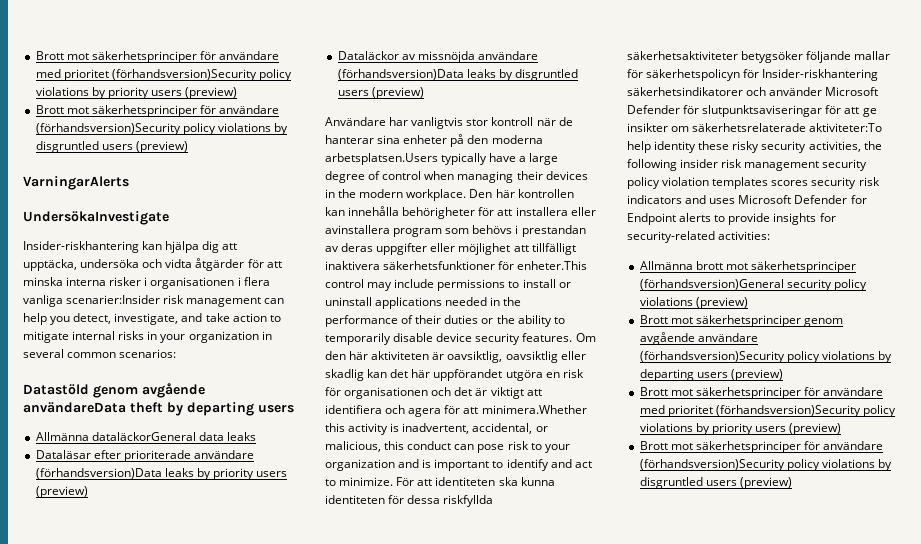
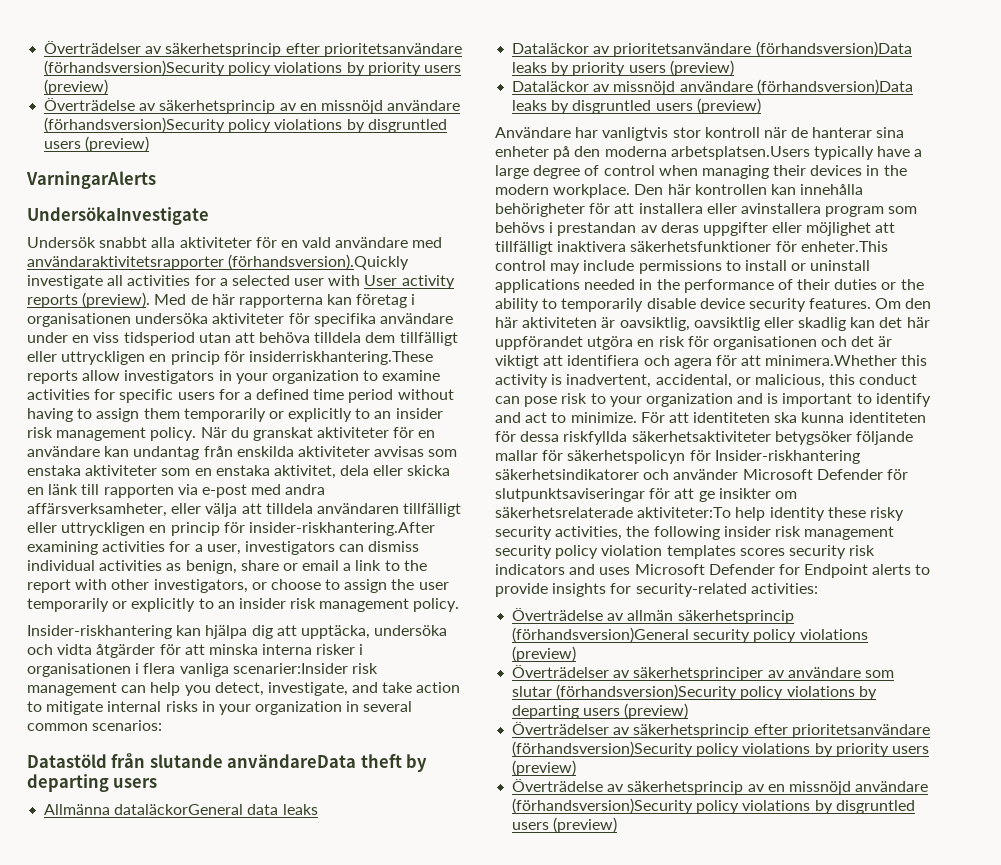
[35,51,280,63] [35,69,292,81] [35,87,238,99] [35,105,216,117] Brott mot säkerhetsprinciper för användare med prioritet (förhandsversion)Security policy violations by priority users (preview) // Brott mot säkerhetsprinciper för -> [44,41,462,57] [44,60,461,76] [44,79,109,95] [44,98,383,114] Överträdelser av säkerhetsprincip efter prioritetsanvändare (förhandsversion)Security policy violations by priority users (preview) // Överträdelse av säkerhetsprincip av en missnöjd
(169, 218) none -> [27,237,443,248] [27,254,410,270] [27,275,455,289] [27,292,416,308] [27,313,453,327] [27,332,458,346] [27,351,433,365] [27,370,441,384] [27,389,454,403] [27,408,443,422] [27,427,436,441] [27,446,458,460] [27,465,451,479] [27,484,326,498] [27,503,462,517] [27,522,435,536] [27,541,420,555] [27,560,427,574] [27,579,449,593] [27,598,460,612] // Undersök snabbt alla aktiviteter för en vald användare med användaraktivitetsrapporter (förhandsversion).Quickly investigate all activities for a selected user with User activity reports (preview). Med de här rapporterna kan företag i organisationen undersöka aktiviteter för specifika användare under en viss tidsperiod utan att behöva tilldela dem tillfälligt eller uttryckligen en princip för insiderriskhantering.These reports allow investigators in your organization to examine activities for specific users for a defined time period without having to assign them temporarily or explicitly to an insider risk management policy. När du granskat aktiviteter för en användare kan undantag från enskilda aktiviteter avvisas som enstaka aktiviteter som en enstaka aktivitet, dela eller skicka en länk till rapporten via e-post med andra affärsverksamheter, eller välja att tilldela användaren tillfälligt eller uttryckligen en princip för insider-riskhantering.After examining activities for a user, investigators can dismiss individual activities as benign, share or email a link to the report with other investigators, or choose to assign the user temporarily or explicitly to an insider risk management policy.
[93,383,205,398] genom avgående -> [111,753,223,768] från slutande
[35,450,254,462] Dataläsar efter prioriterade användare -> [512,43,752,57] Dataläckor av prioritetsanvändare
[417,51,475,63] missnöjda -> [613,81,676,95] missnöjd
[639,261,856,273] Allmänna brott mot säkerhetsprinciper -> [512,608,794,624] Överträdelse av allmän säkerhetsprincip
[639,315,843,327] [639,332,758,345] Brott mot säkerhetsprinciper genom avgående användare -> [512,665,894,681] [512,686,553,697] Överträdelser av säkerhetsprinciper av användare som slutar
[639,387,884,399] [639,405,896,417] [639,423,842,435] [639,441,820,453] Brott mot säkerhetsprinciper för användare med prioritet (förhandsversion)Security policy violations by priority users (preview) // Brott mot säkerhetsprinciper för -> [512,722,930,738] [512,741,929,757] [512,760,577,776] [512,779,851,795] Överträdelser av säkerhetsprincip efter prioritetsanvändare (förhandsversion)Security policy violations by priority users (preview) // Överträdelse av säkerhetsprincip av en missnöjd

